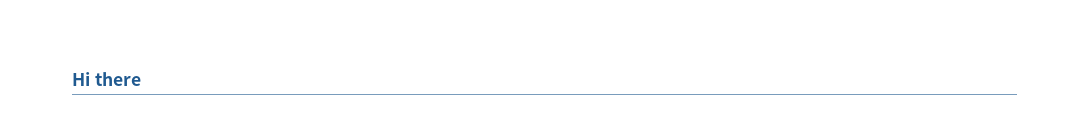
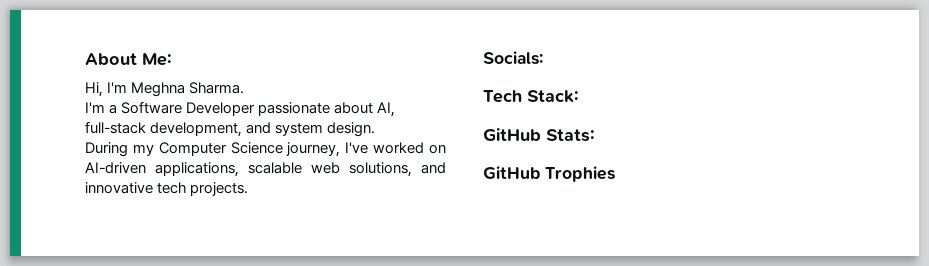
[72,72,141,86] Hi there -> [85,53,172,66] [85,82,245,97] [85,101,396,117] [85,121,376,137] [85,142,447,157] [85,162,446,177] [85,182,249,196] [483,51,543,65] [483,90,579,103] [483,128,595,142] [483,166,615,182] About Me: // Hi, I'm Meghna Sharma. // I'm a Software Developer passionate about AI, full-stack development, and system design. // During my Computer Science journey, I've worked on AI-driven applications, scalable web solutions, and innovative tech projects. // Socials: // Tech Stack: // GitHub Stats: // GitHub Trophies

